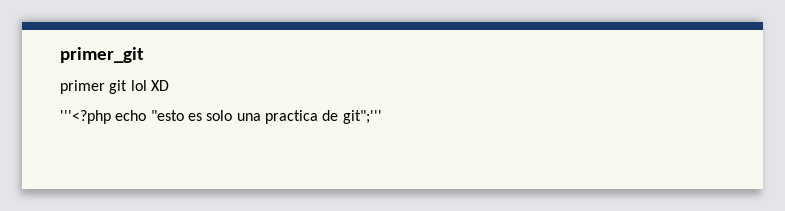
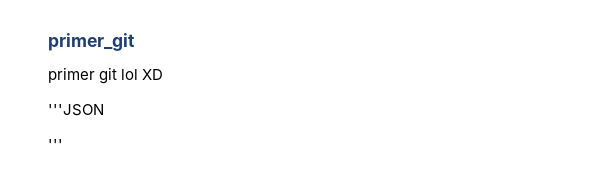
[60,110,382,124] '''<?php echo "esto es solo una practica de git";''' -> [48,104,104,116] [48,139,63,150] '''JSON // '''

